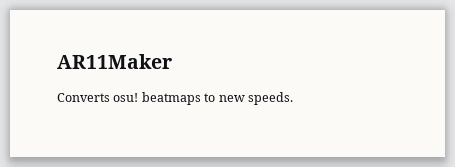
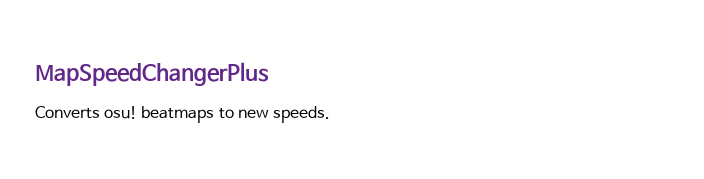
[57,54,172,69] AR11Maker -> [35,62,269,86] MapSpeedChangerPlus

